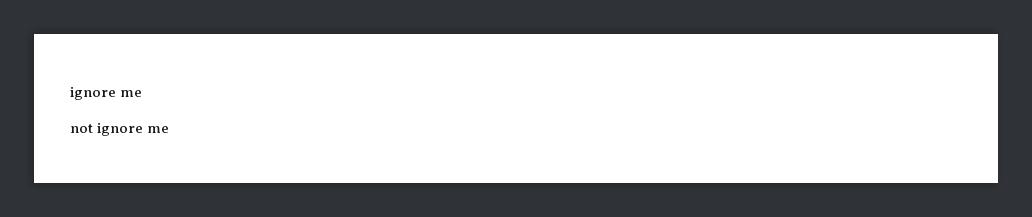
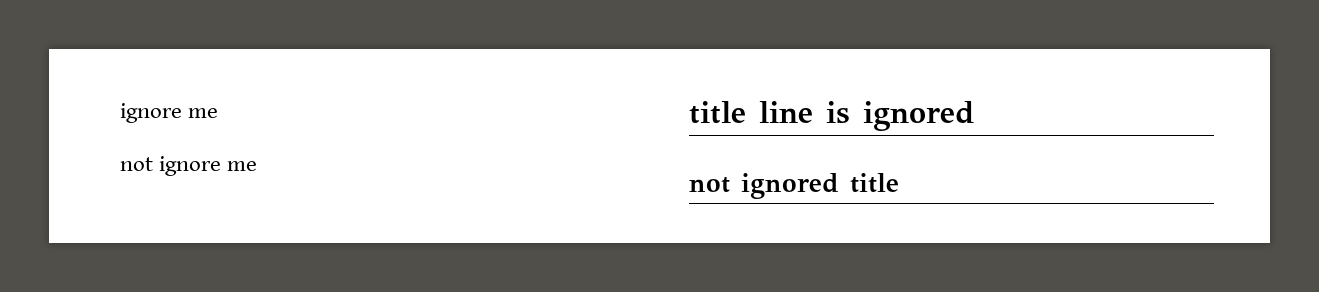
(170, 129) none -> [689,101,975,131] [689,173,899,199] // title line is ignored // not ignored title

